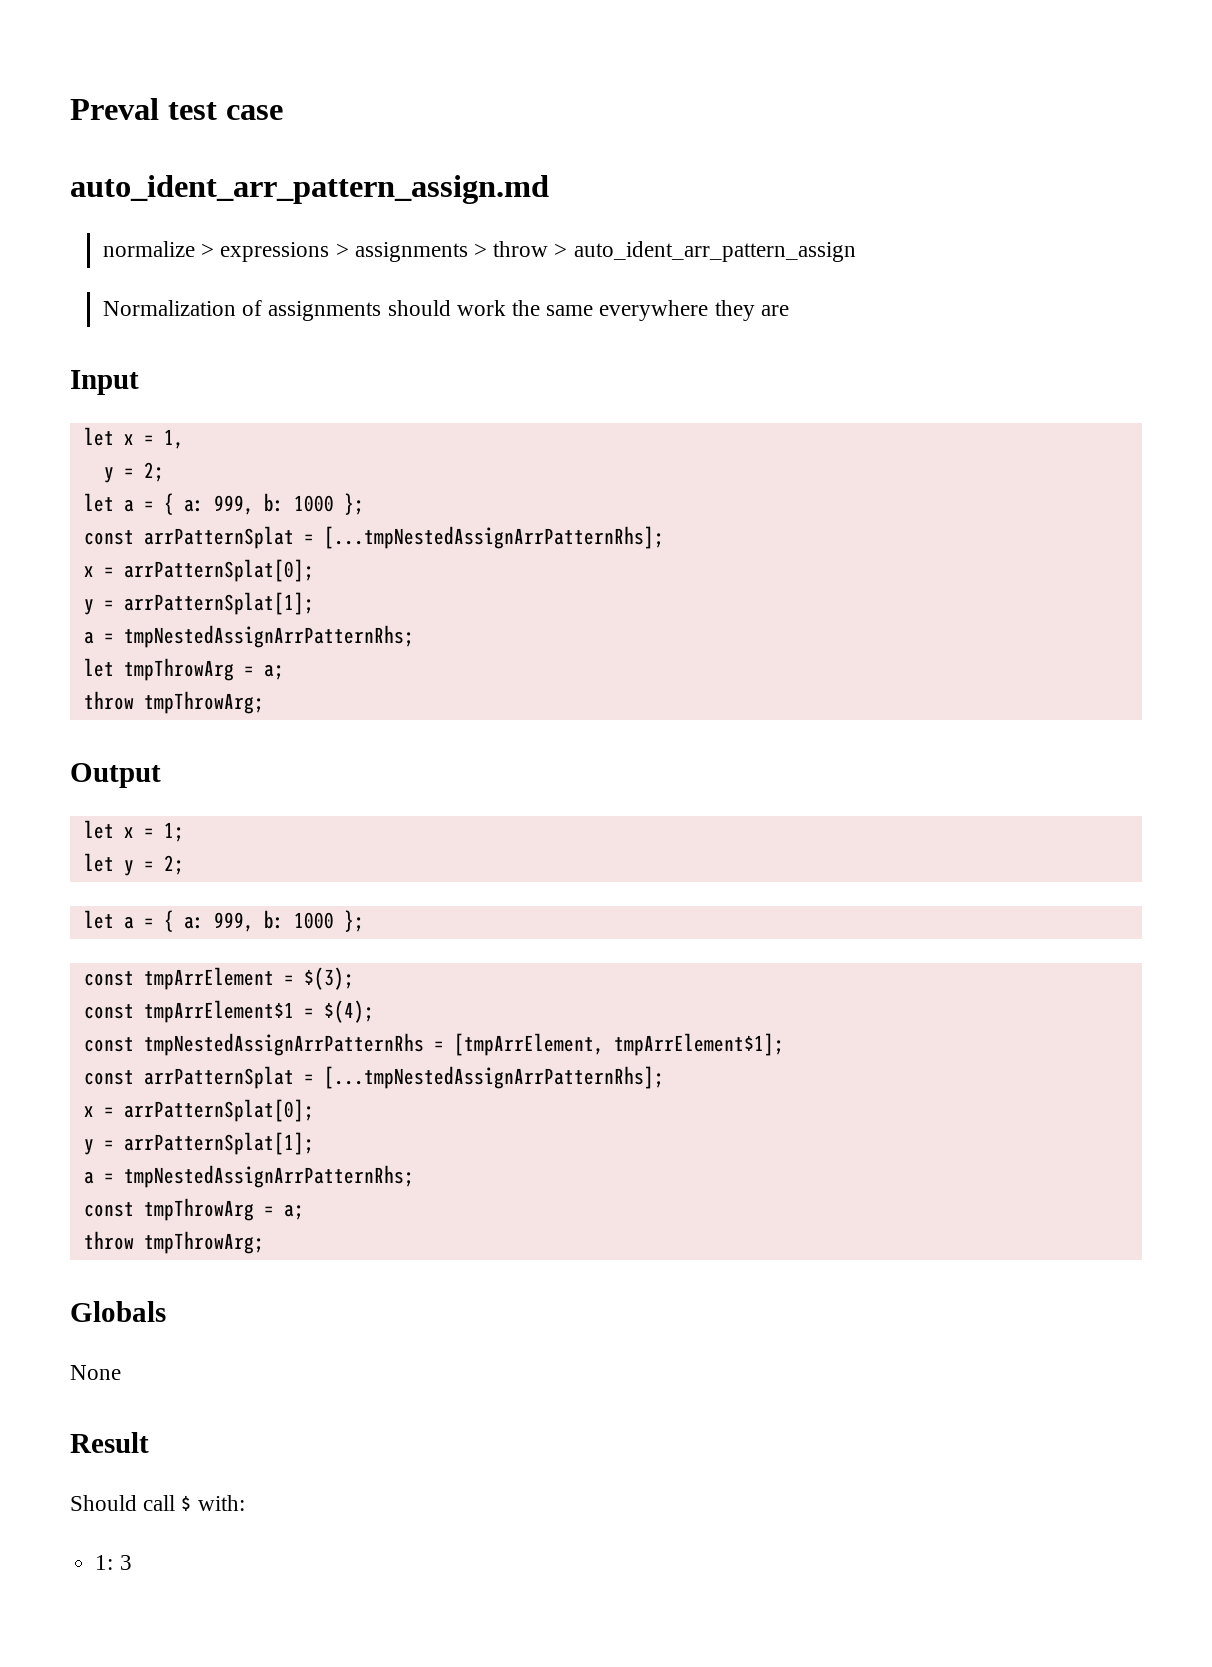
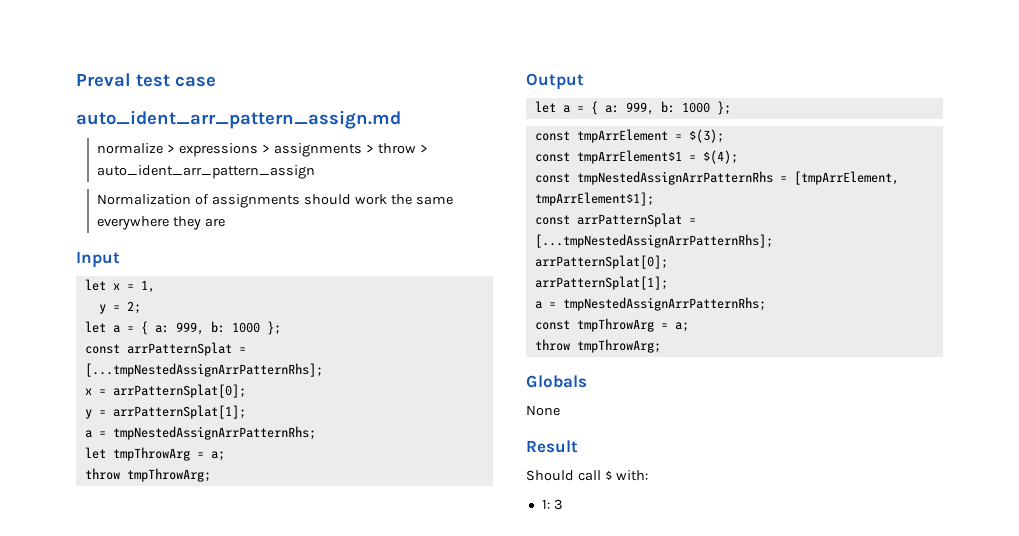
[83,820,184,842] [83,853,184,876] // let x = 1; // let y = 2; -> (584, 81) none
[83,1099,314,1122] [83,1139,114,1155] x = arrPatternSplat[0]; // y = -> [534,255,668,269] arrPatternSplat[0]; //

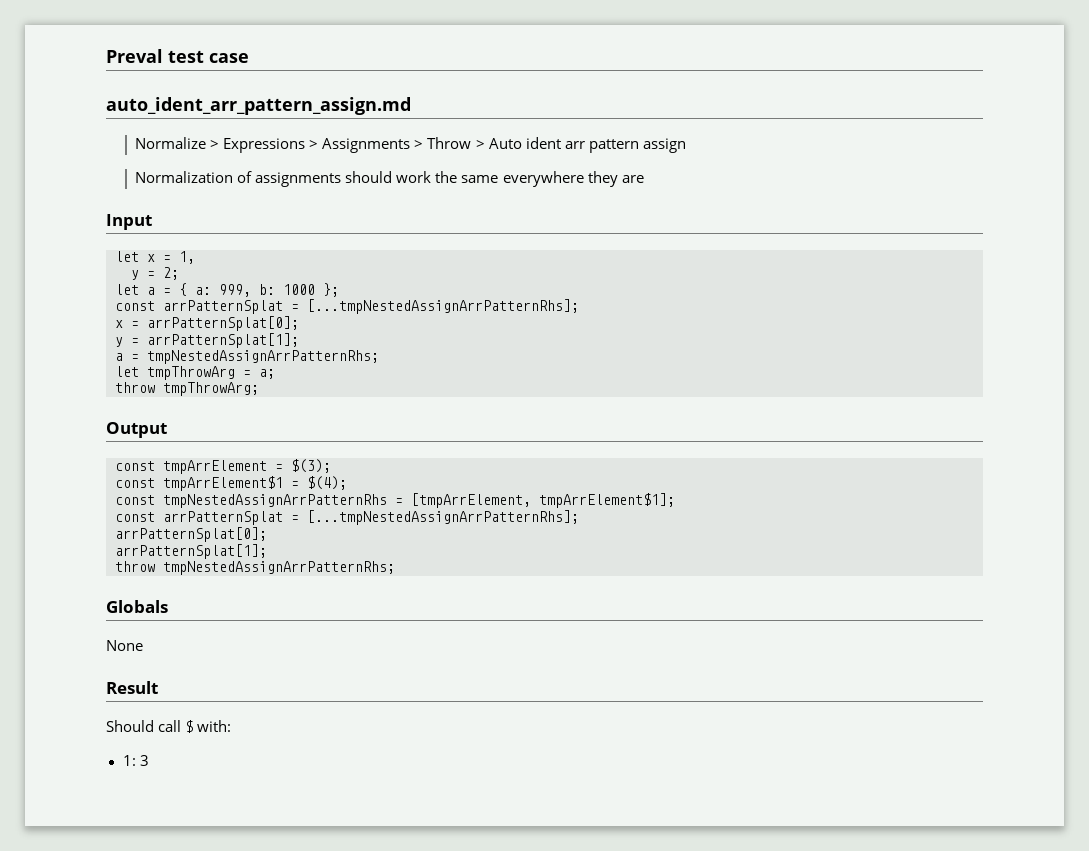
[97,143,428,157] [97,165,316,179] normalize > expressions > assignments > throw > auto_ident_arr_pattern_assign -> [135,137,686,153] Normalize > Expressions > Assignments > Throw > Auto ident arr pattern assign
[534,101,731,115] // let a = { a: 999, b: 1000 }; -> (167, 430) none
[534,297,766,311] [534,318,689,332] [534,339,661,353] a = tmpNestedAssignArrPatternRhs; // const tmpThrowArg = a; // throw tmpThrowArg; -> [115,561,395,575] throw tmpNestedAssignArrPatternRhs;

